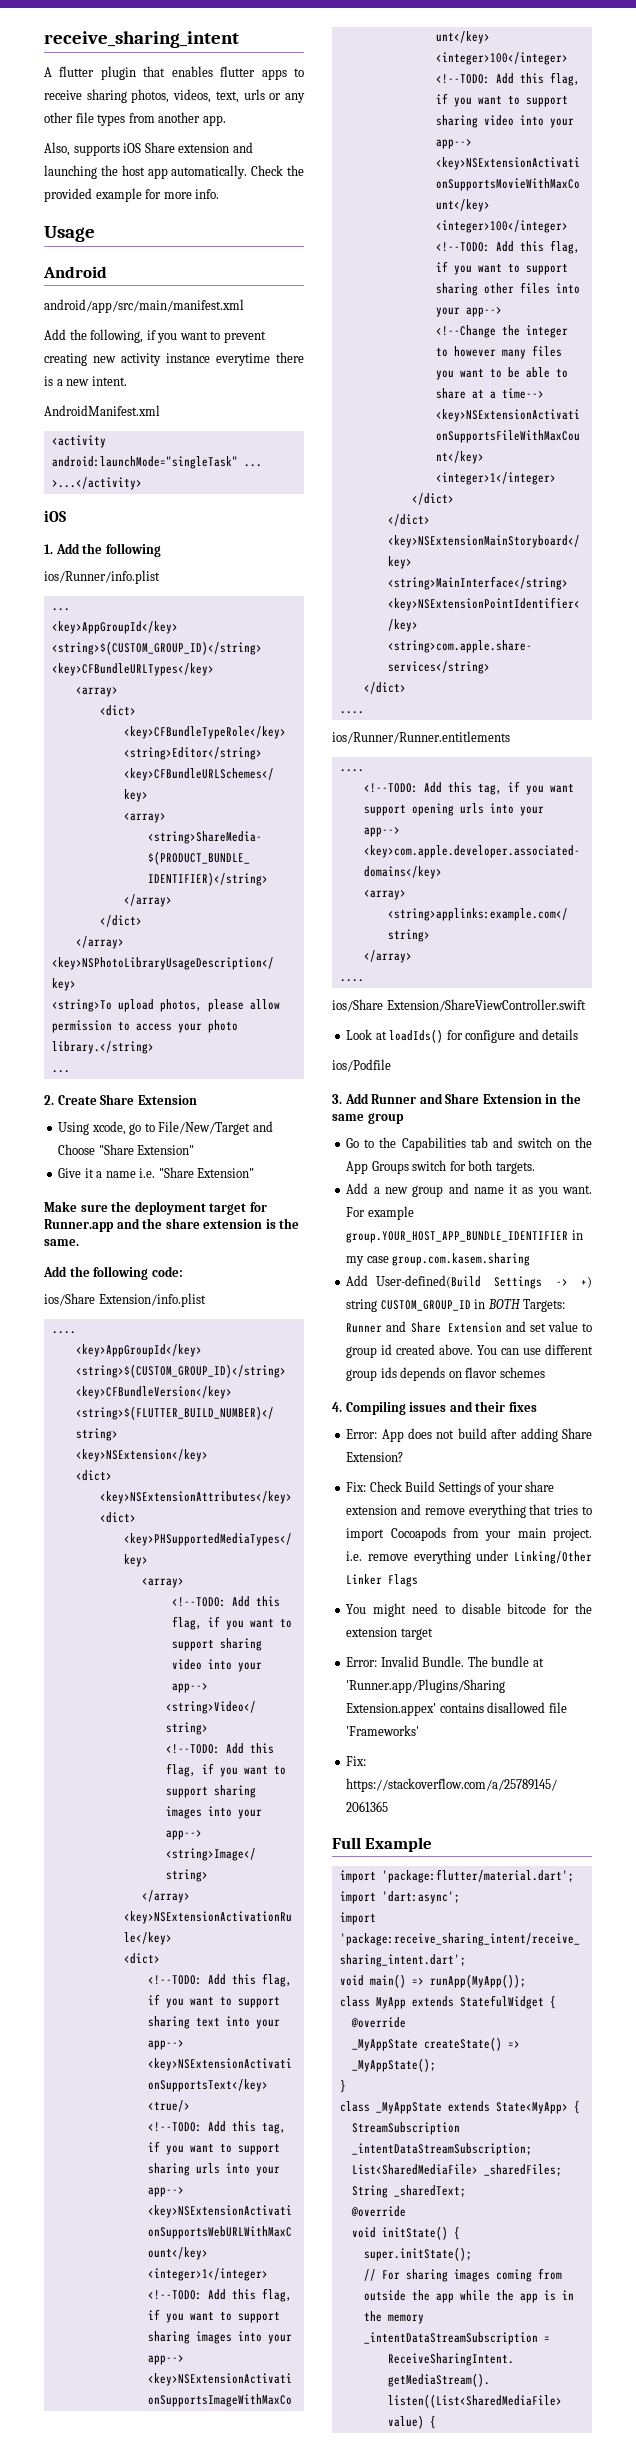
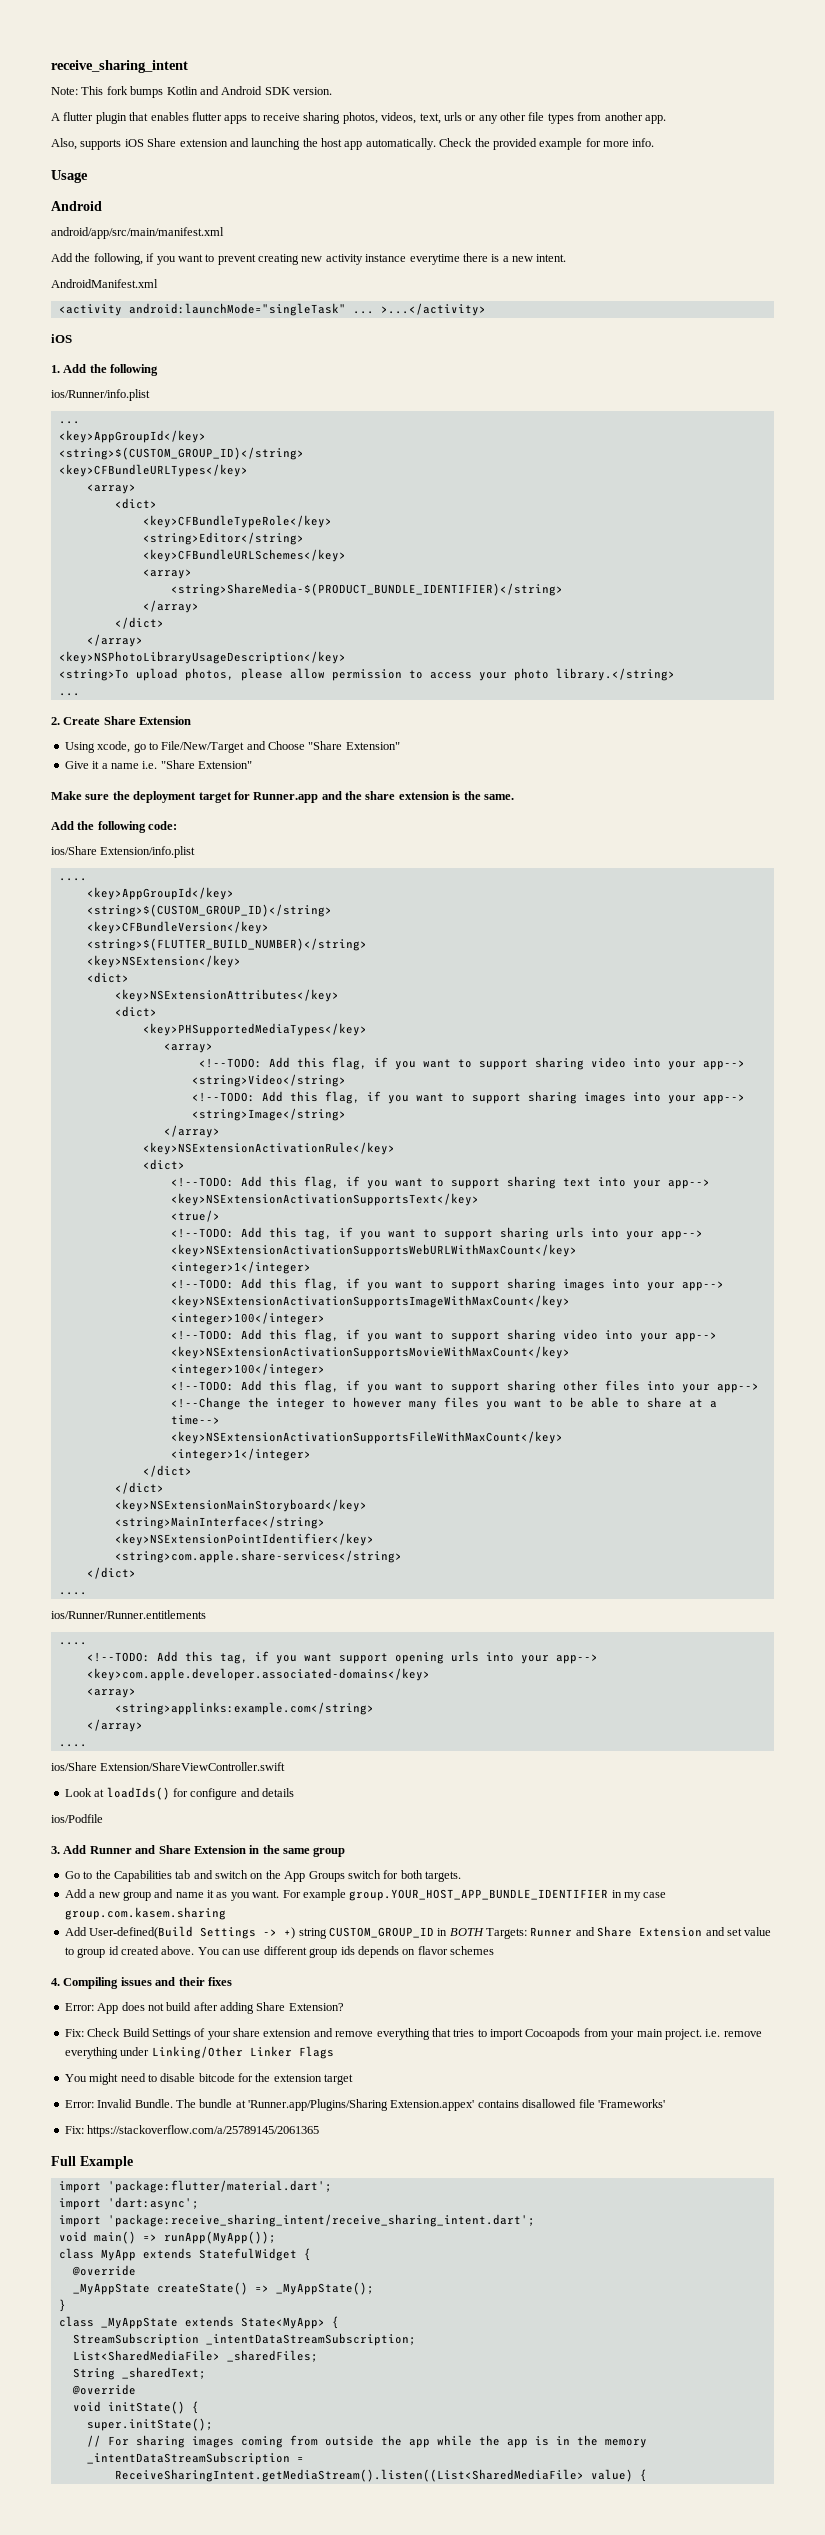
(239, 39) none -> [51,86,332,98] // Note: This fork bumps Kotlin and Android SDK version.

